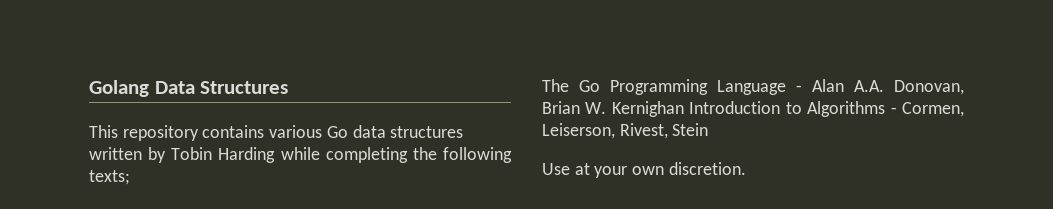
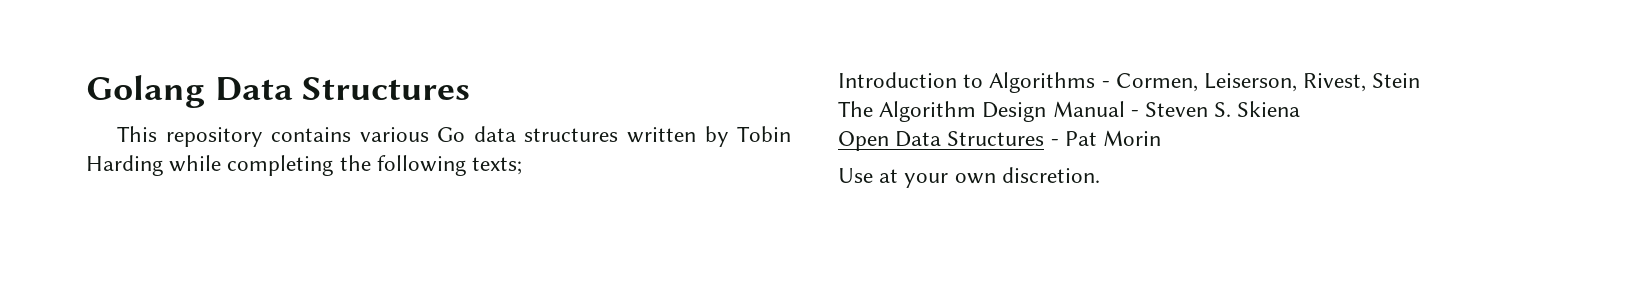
[542,79,964,95] [542,101,684,117] The Go Programming Language - Alan A.A. Donovan, Brian W. Kernighan -> (523, 166) none
(709, 129) none -> [838,101,1301,122] [838,130,1162,151] // The Algorithm Design Manual - Steven S. Skiena // Open Data Structures - Pat Morin

